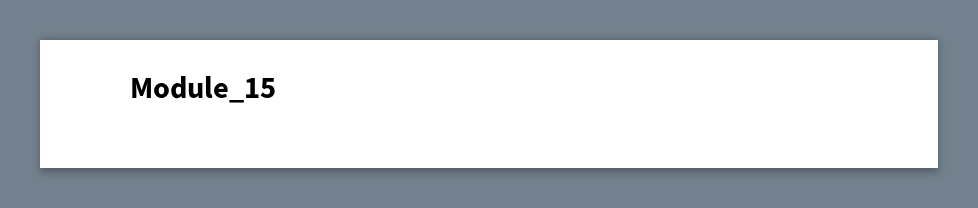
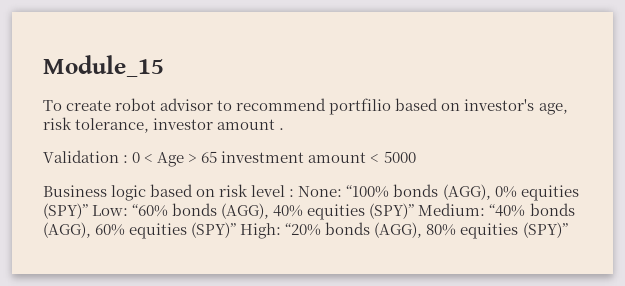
(276, 89) none -> [43,98,568,115] [43,117,285,133] [43,150,416,167] [43,184,579,201] [43,203,575,220] [43,222,568,239] // To create robot advisor to recommend portfilio based on investor's age, risk tolerance, investor amount . // Validation : 0 < Age > 65 investment amount < 5000 // Business logic based on risk level : None: “100% bonds (AGG), 0% equities (SPY)” Low: “60% bonds (AGG), 40% equities (SPY)” Medium: “40% bonds (AGG), 60% equities (SPY)” High: “20% bonds (AGG), 80% equities (SPY)”

